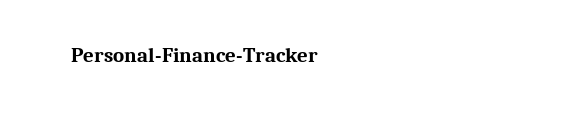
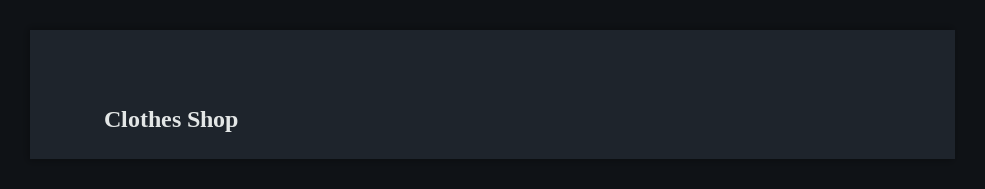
[71,47,318,62] Personal-Finance-Tracker -> [104,111,239,132] Clothes Shop

